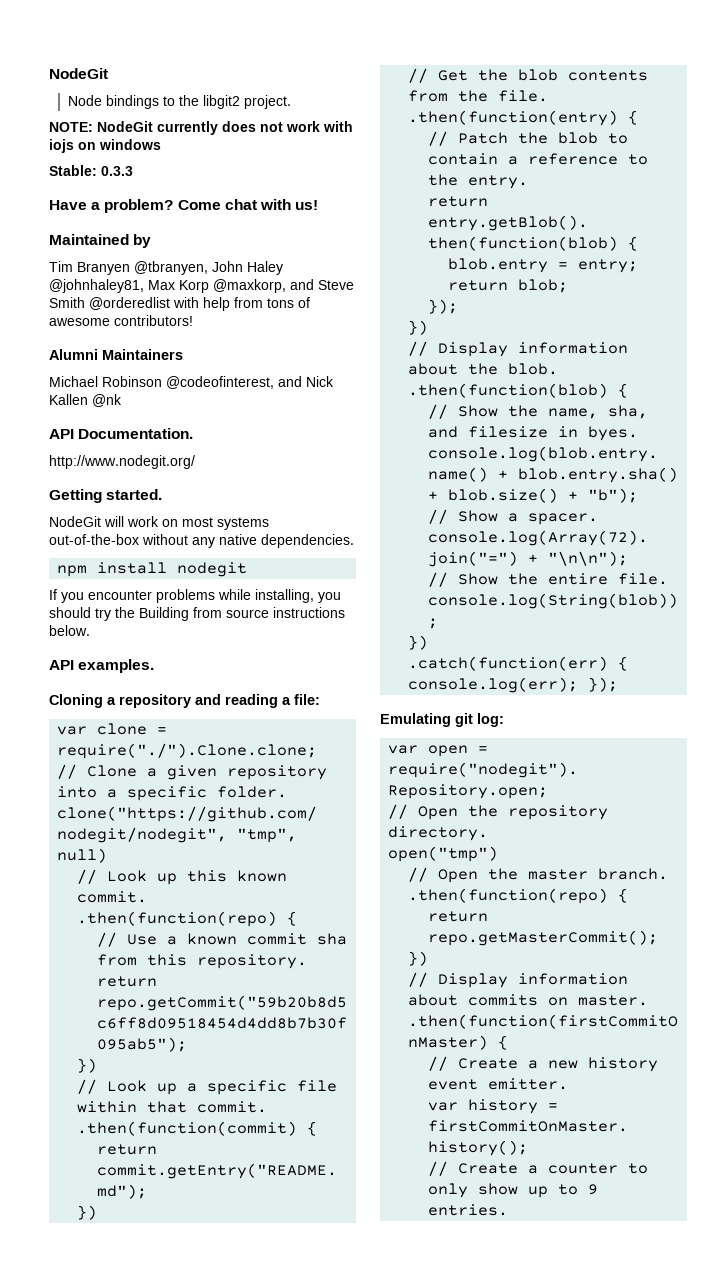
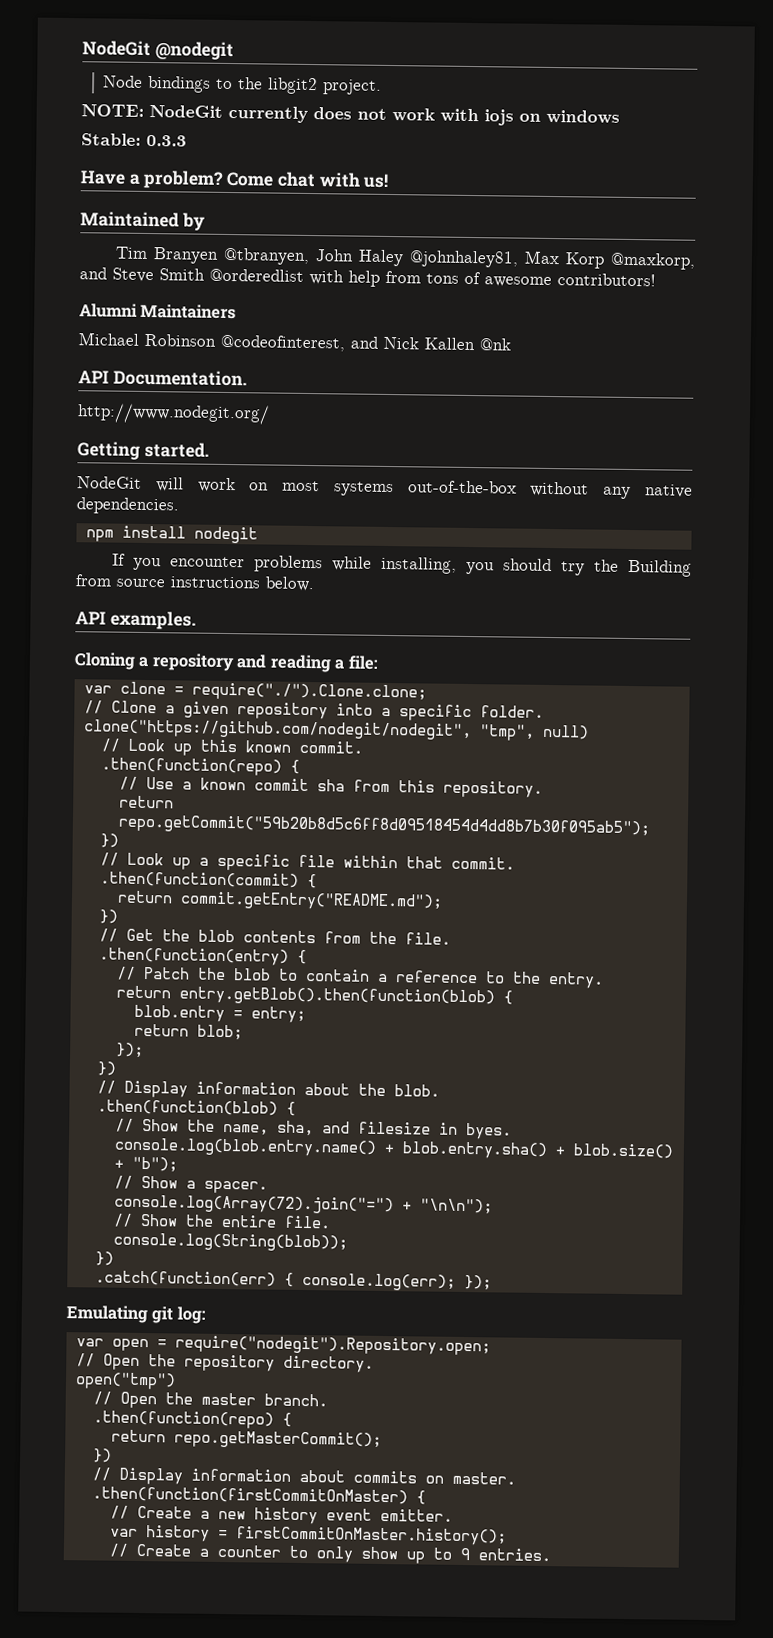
[49,68,108,79] NodeGit -> [82,40,234,61] NodeGit @nodegit

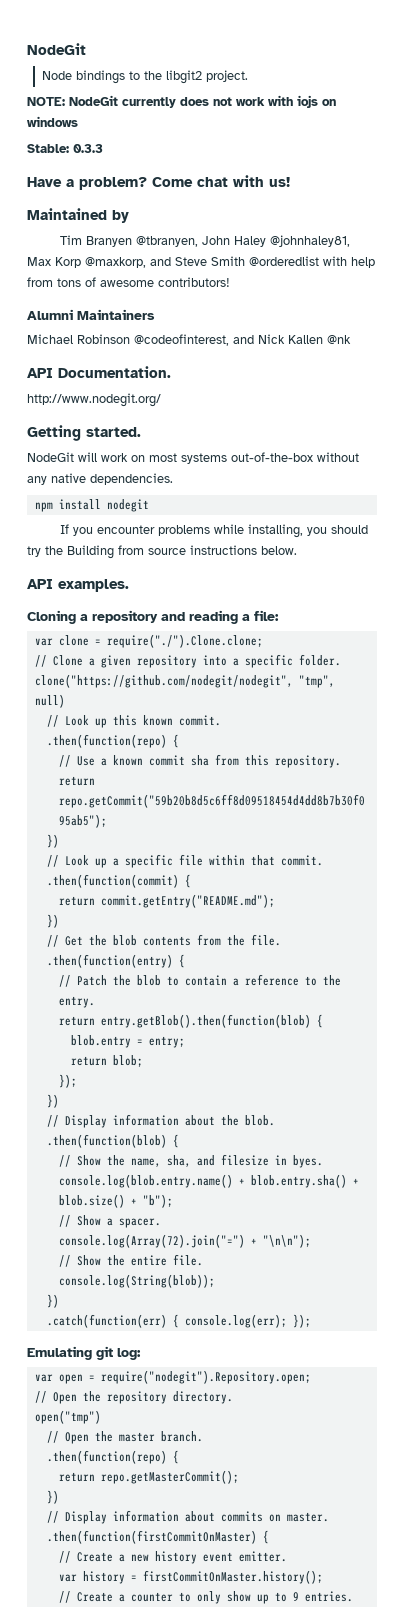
[82,40,234,61] NodeGit @nodegit -> [27,43,86,55] NodeGit

